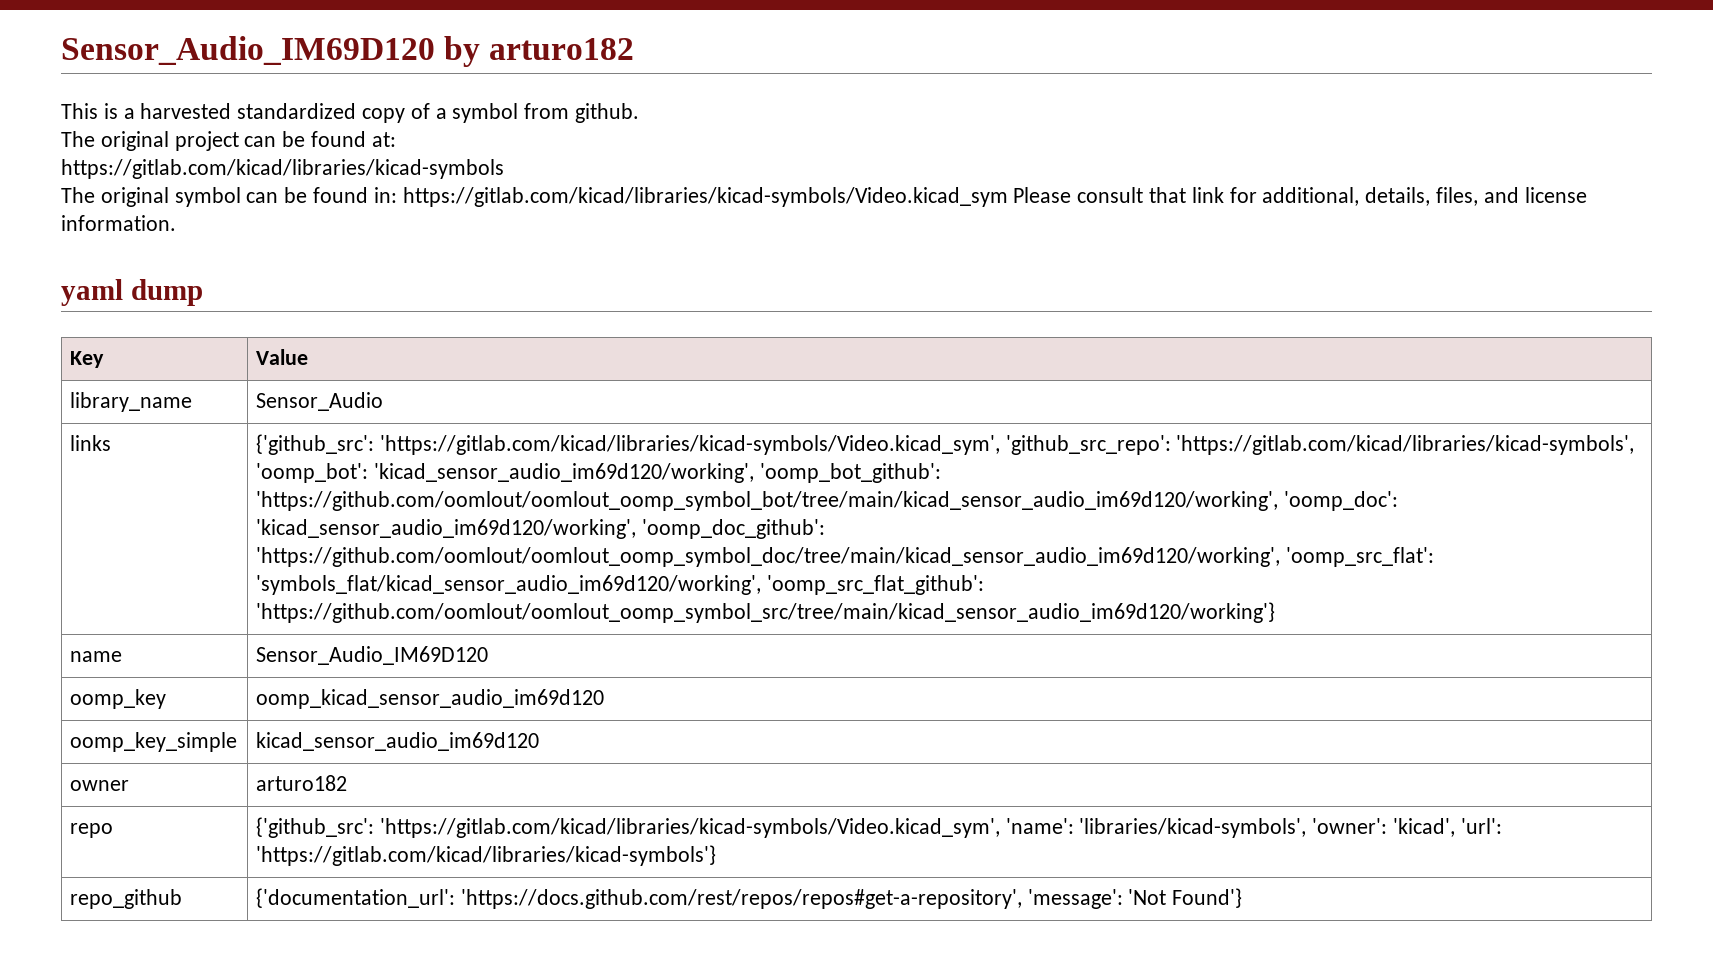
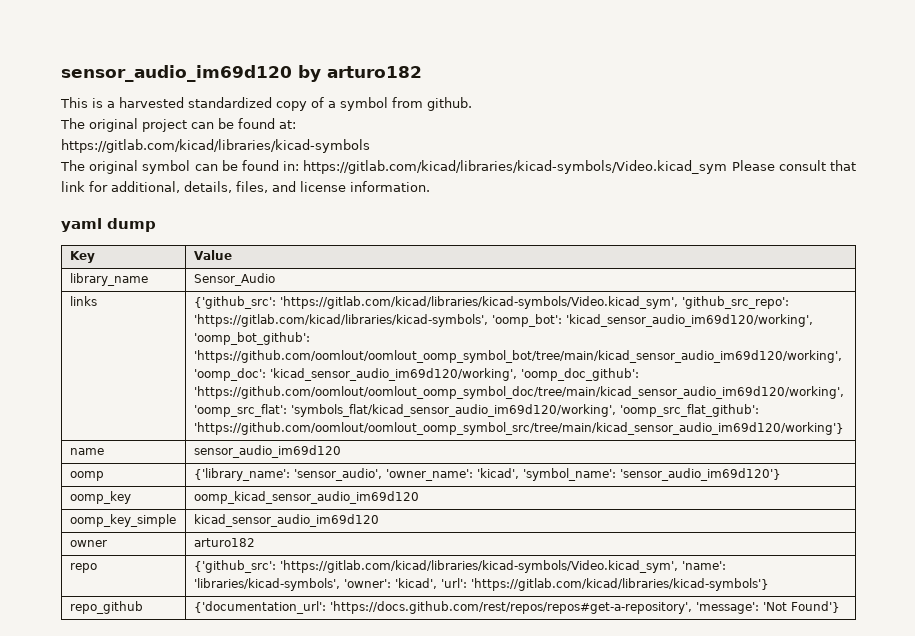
[61,36,435,65] Sensor_Audio_IM69D120 -> [61,65,292,82] sensor_audio_im69d120
[256,646,489,665] Sensor_Audio_IM69D120 -> [193,445,341,458] [69,471,104,481] [193,468,781,481] sensor_audio_im69d120 // oomp | {'library_name': 'sensor_audio', 'owner_name': 'kicad', 'symbol_name': 'sensor_audio_im69d120'}

